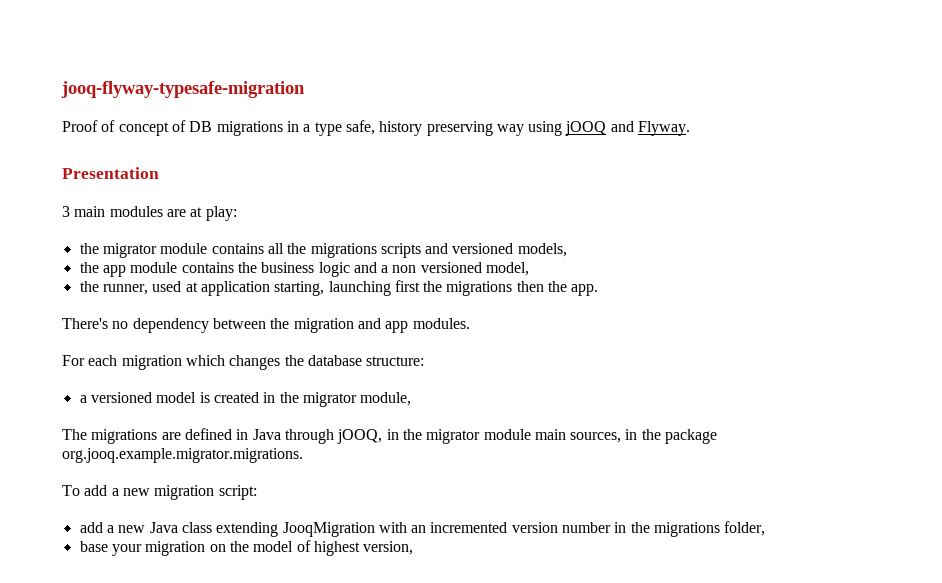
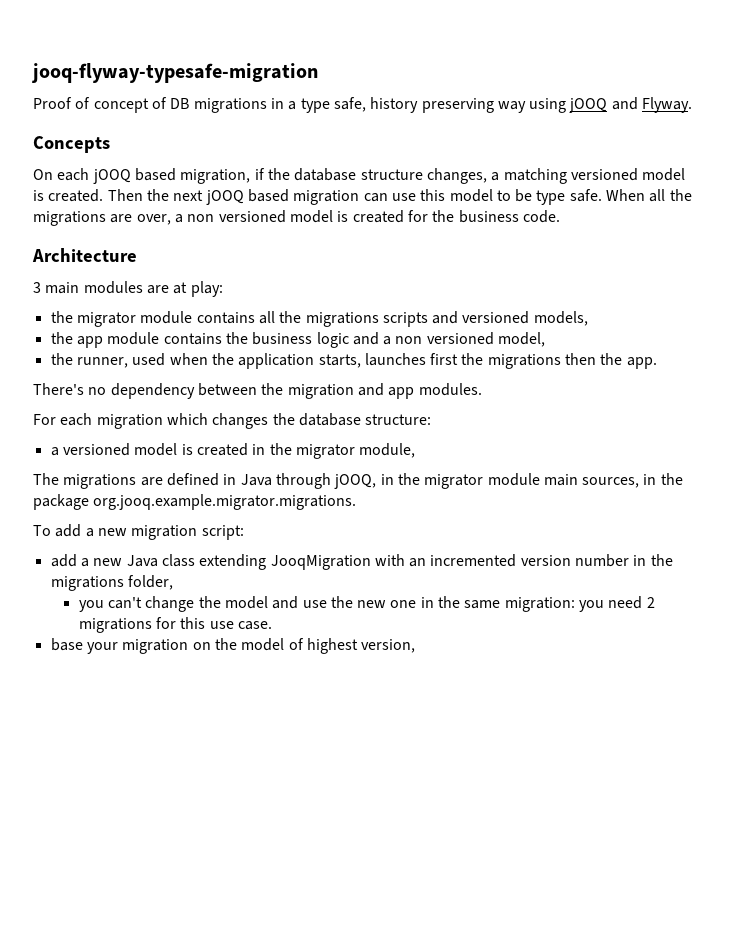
[62,167,159,179] Presentation -> [33,136,110,153] [33,168,686,184] [33,189,692,205] [33,210,560,226] [32,248,137,262] Concepts // On each jOOQ based migration, if the database structure changes, a matching versioned model is created. Then the next jOOQ based migration can use this model to be type safe. When all the migrations are over, a non versioned model is created for the business code. // Architecture
[185,281,391,296] at application starting, launching -> [169,353,426,369] when the application starts, launches
(766, 528) none -> [78,596,655,612] [78,617,272,633] // you can't change the model and use the new one in the same migration: you need 2 migrations for this use case.

